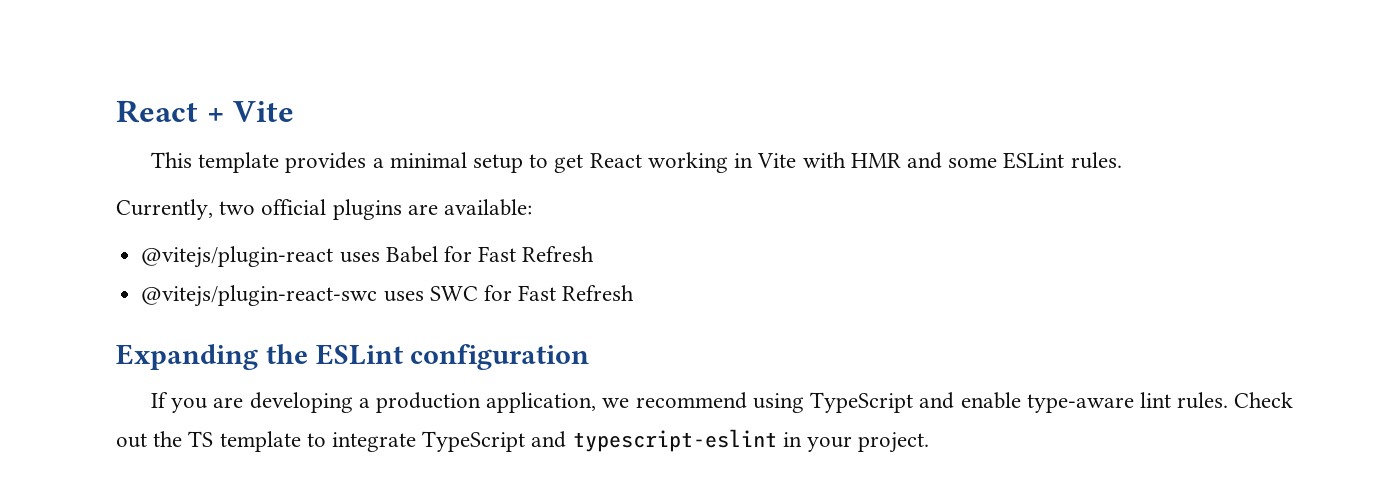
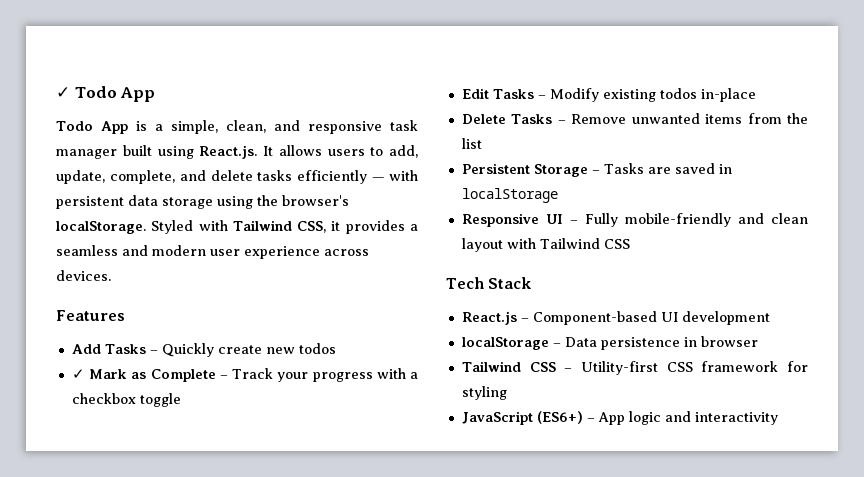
[116,100,294,123] [151,152,1122,173] [116,199,533,220] [141,246,595,268] [141,285,635,307] [116,344,590,370] [151,392,1294,413] [116,429,930,453] React + Vite // This template provides a minimal setup to get React working in Vite with HMR and some ESLint rules. // Currently, two official plugins are available: // @vitejs/plugin-react uses Babel for Fast Refresh // @vitejs/plugin-react-swc uses SWC for Fast Refresh // Expanding the ESLint configuration // If you are developing a production application, we recommend using TypeScript and enable type-aware lint rules. Check out the TS template to integrate TypeScript and typescript-eslint in your project. -> [56,86,156,102] [56,120,418,134] [56,145,418,159] [56,170,418,184] [56,195,349,209] [56,220,418,234] [56,245,369,259] [56,270,111,281] [56,310,125,321] [71,343,336,357] [71,368,418,382] [71,393,181,407] [461,88,756,102] [461,113,808,124] [461,138,482,149] [461,163,732,177] [461,188,558,203] [461,213,808,227] [461,238,630,252] [446,277,532,289] [461,311,770,325] [461,336,758,350] [461,361,808,375] [461,386,507,400] [461,411,778,425] ✓ Todo App // Todo App is a simple, clean, and responsive task manager built using React.js. It allows users to add, update, complete, and delete tasks efficiently — with persistent data storage using the browser's localStorage. Styled with Tailwind CSS, it provides a seamless and modern user experience across devices. // Features // Add Tasks – Quickly create new todos // ✓ Mark as Complete – Track your progress with a checkbox toggle // Edit Tasks – Modify existing todos in-place // Delete Tasks – Remove unwanted items from the list // Persistent Storage – Tasks are saved in localStorage // Responsive UI – Fully mobile-friendly and clean layout with Tailwind CSS // Tech Stack // React.js – Component-based UI development // localStorage – Data persistence in browser // Tailwind CSS – Utility-first CSS framework for styling // JavaScript (ES6+) – App logic and interactivity

